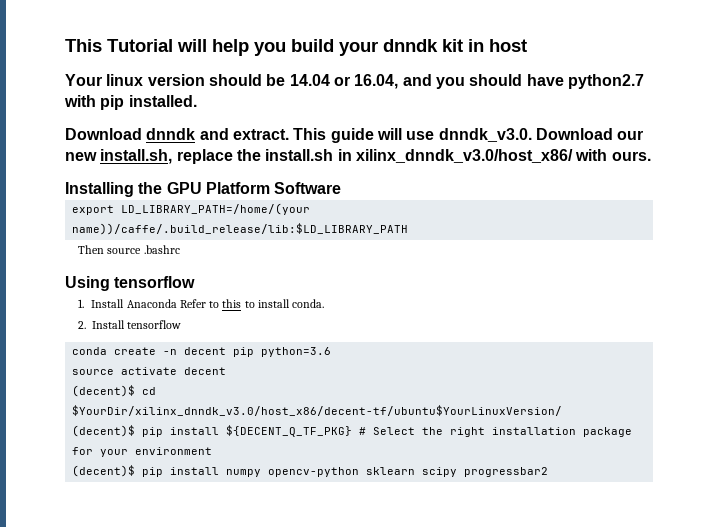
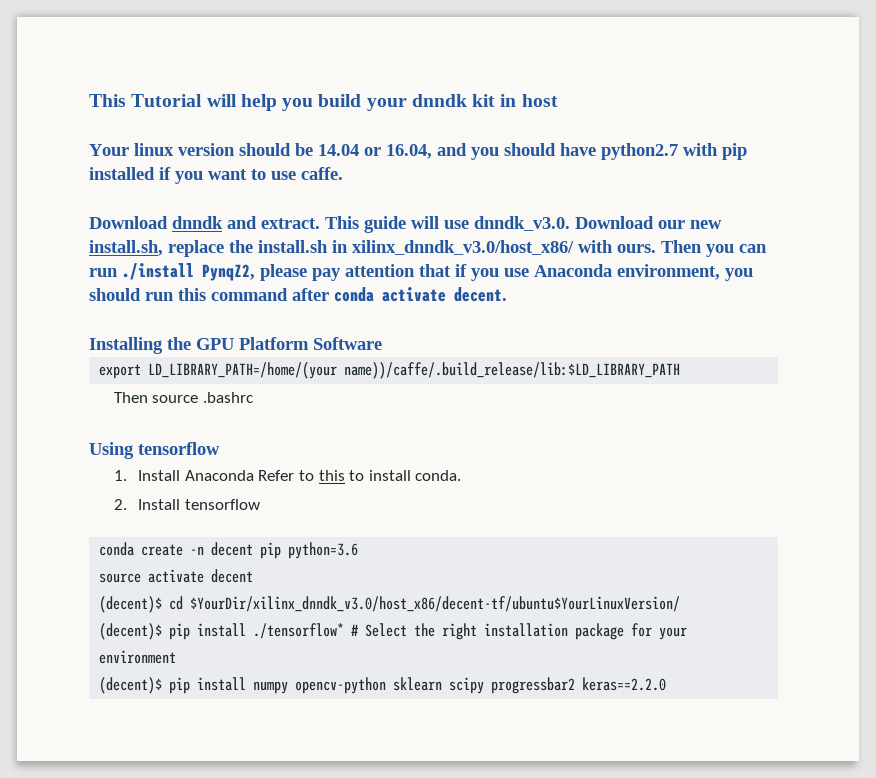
[128,95,197,107] installed. -> [89,167,343,184] installed if you want to use caffe.
(651, 156) none -> [661,240,767,257] [89,263,753,281] [89,287,507,302] Then you can run ./install PynqZ2, please pay attention that if you use Anaconda environment, you should run this command after conda activate decent.
[226,425,353,437] ${DECENT_Q_TF_PKG} -> [253,623,345,639] ./tensorflow*
(549, 472) none -> [582,677,667,691] keras==2.2.0

